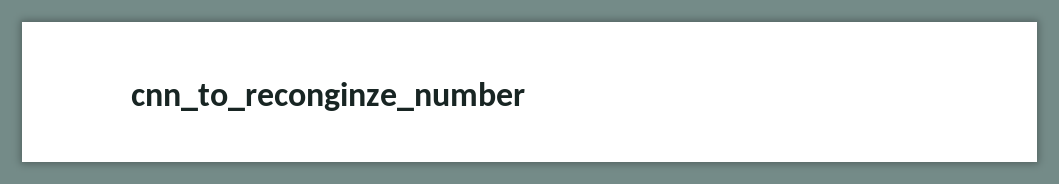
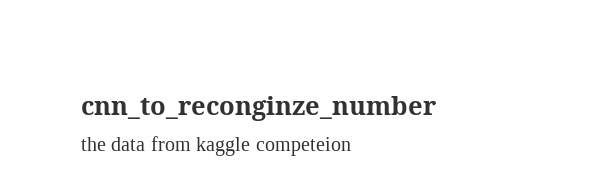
(525, 96) none -> [81,136,351,156] // the data from kaggle competeion

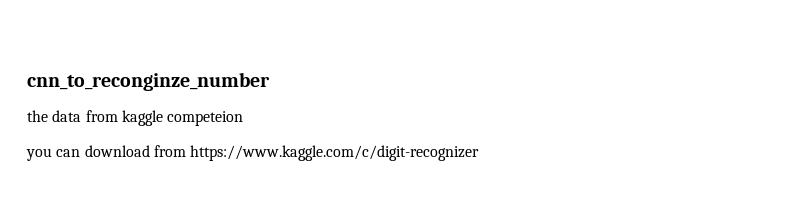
(351, 146) none -> [26,145,480,161] // you can download from https://www.kaggle.com/c/digit-recognizer

